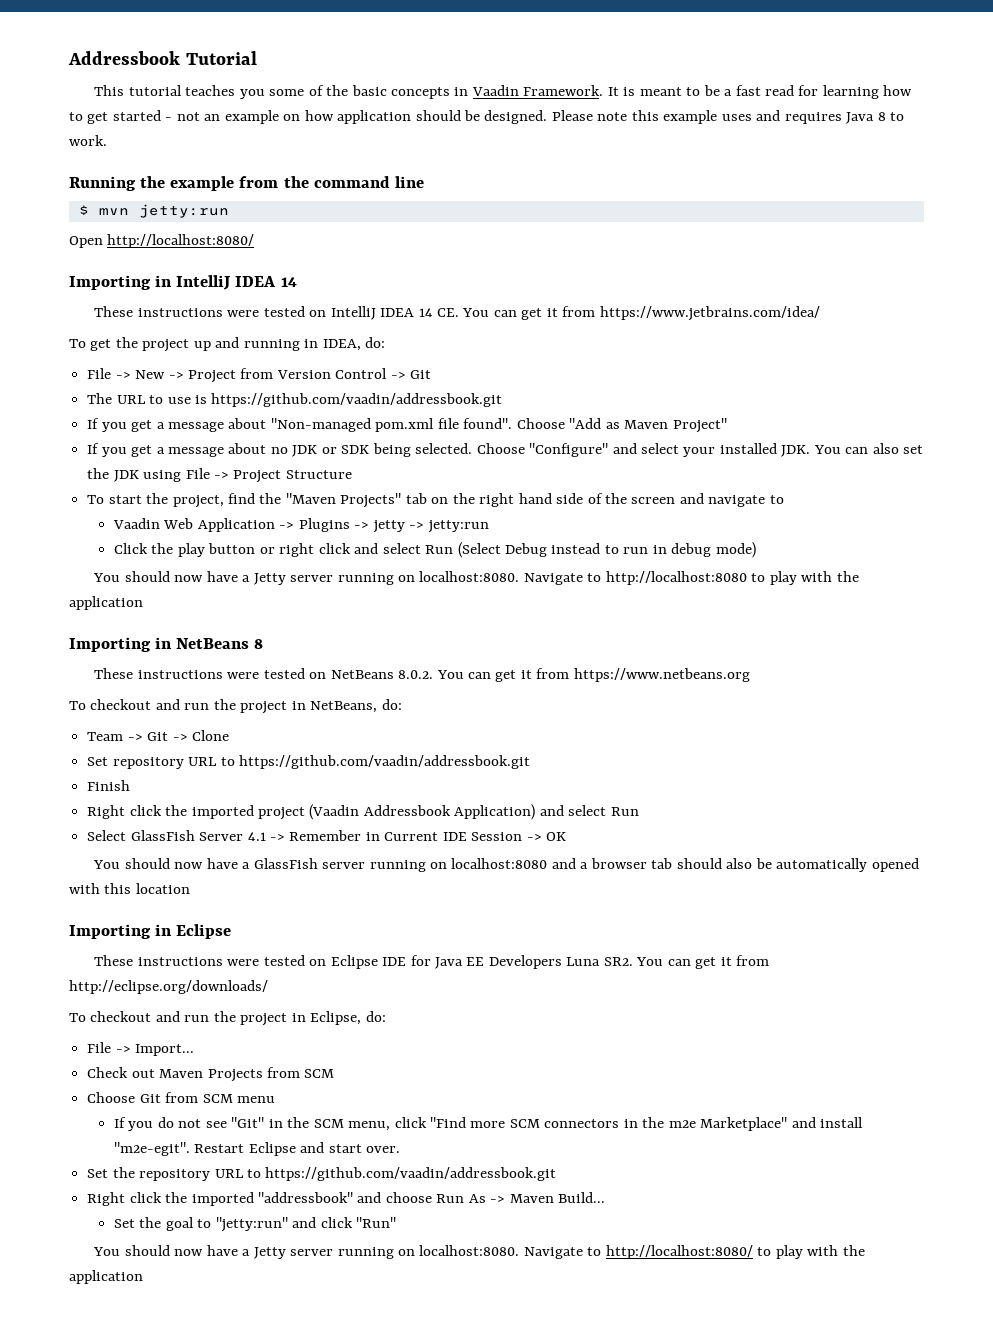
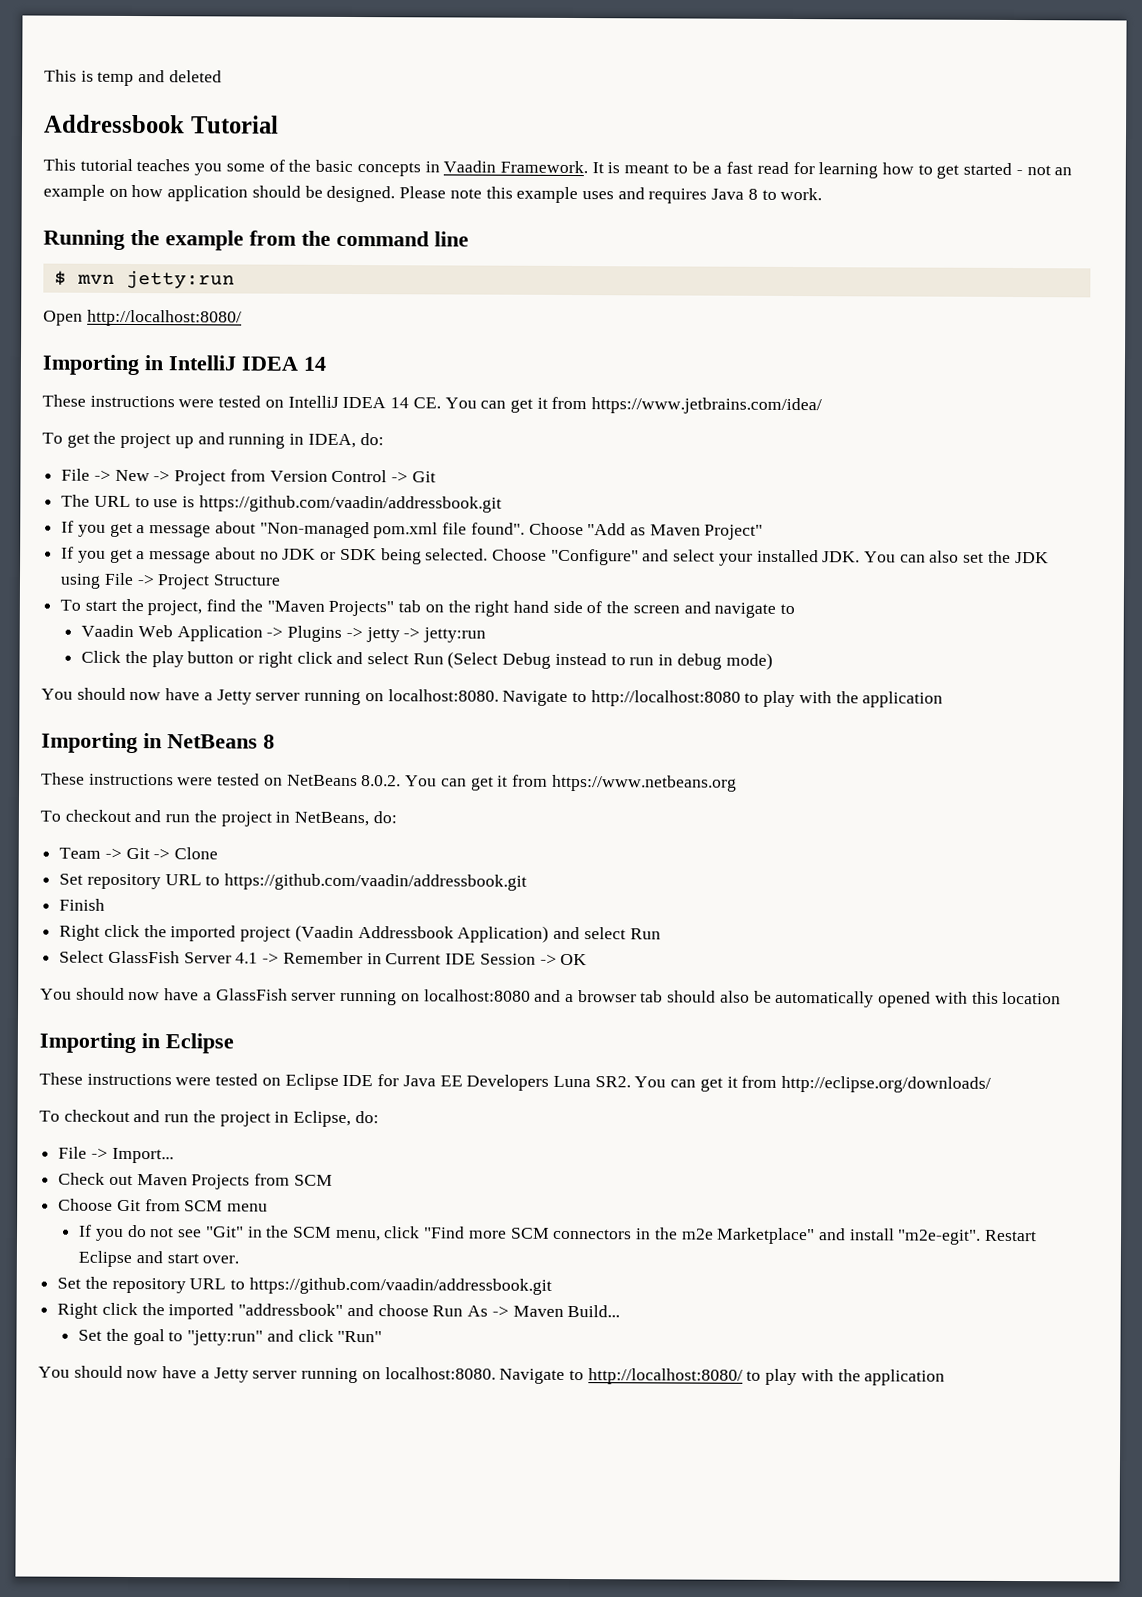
(68, 58) none -> [44,69,222,87] This is temp and deleted //

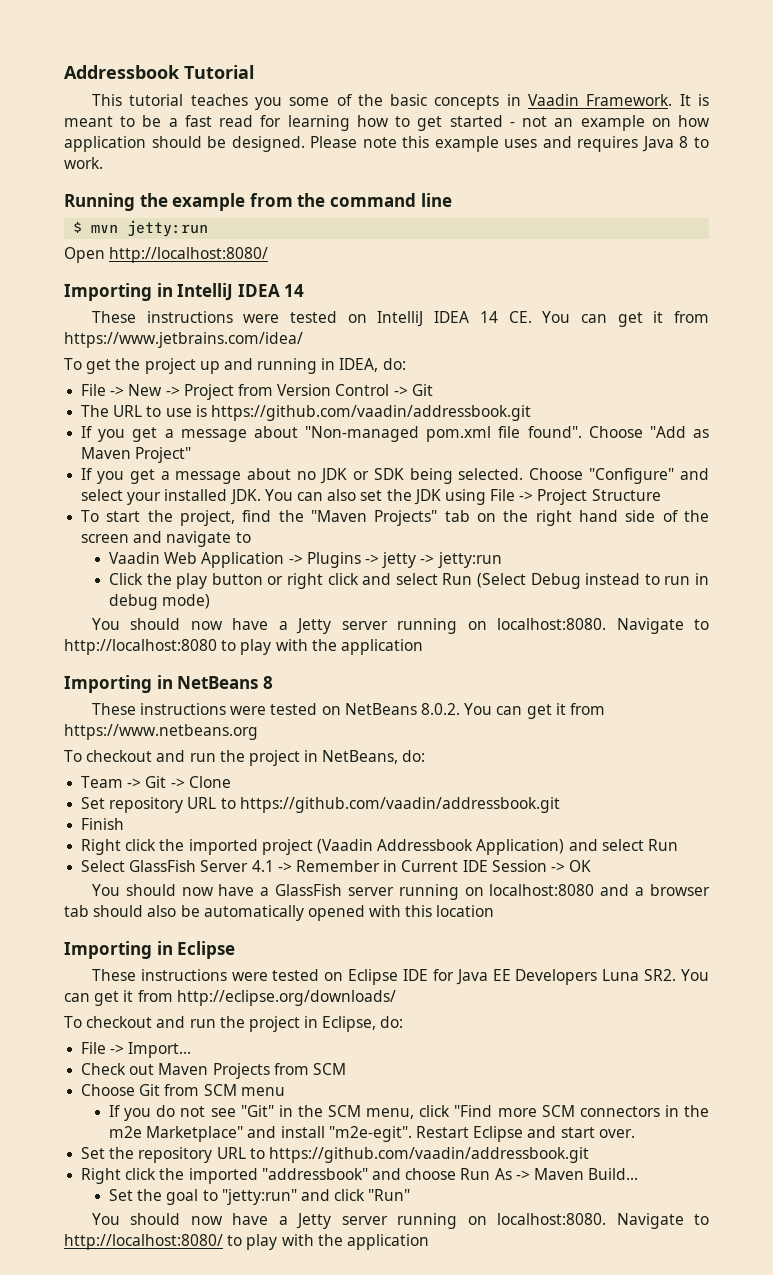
[44,69,222,87] This is temp and deleted // -> (64, 72) none

